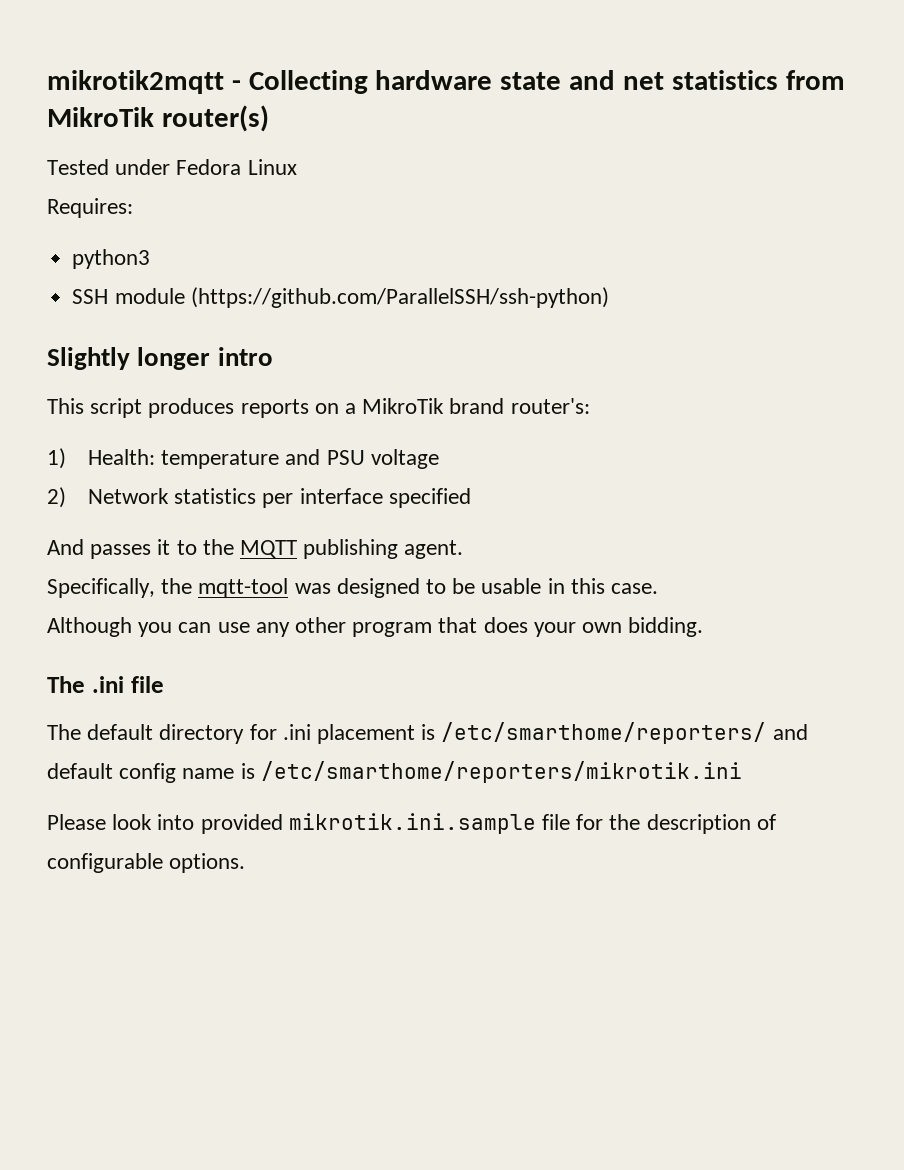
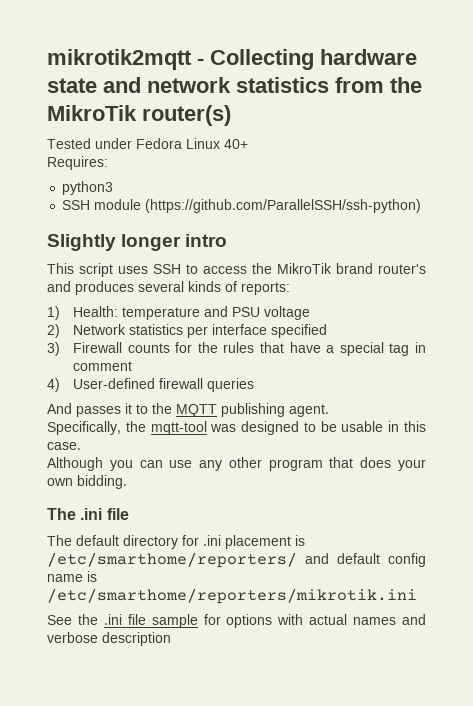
[622,72,664,90] net -> [147,77,231,93] network
(845, 80) none -> [390,77,422,93] the
(297, 167) none -> [224,139,248,149] 40+
[148,398,590,418] produces reports on a MikroTik brand router's: -> [118,263,426,274] [47,281,290,295] uses SSH to access the MikroTik brand router's and produces several kinds of reports:
(471, 498) none -> [47,342,427,356] [73,361,133,371] [47,378,255,392] // 3) Firewall counts for the rules that have a special tag in comment // 4) User-defined firewall queries
[47,813,776,834] [47,853,246,873] Please look into provided mikrotik.ini.sample file for the description of configurable options. -> [47,614,426,628] [47,632,171,646] See the .ini file sample for options with actual names and verbose description

